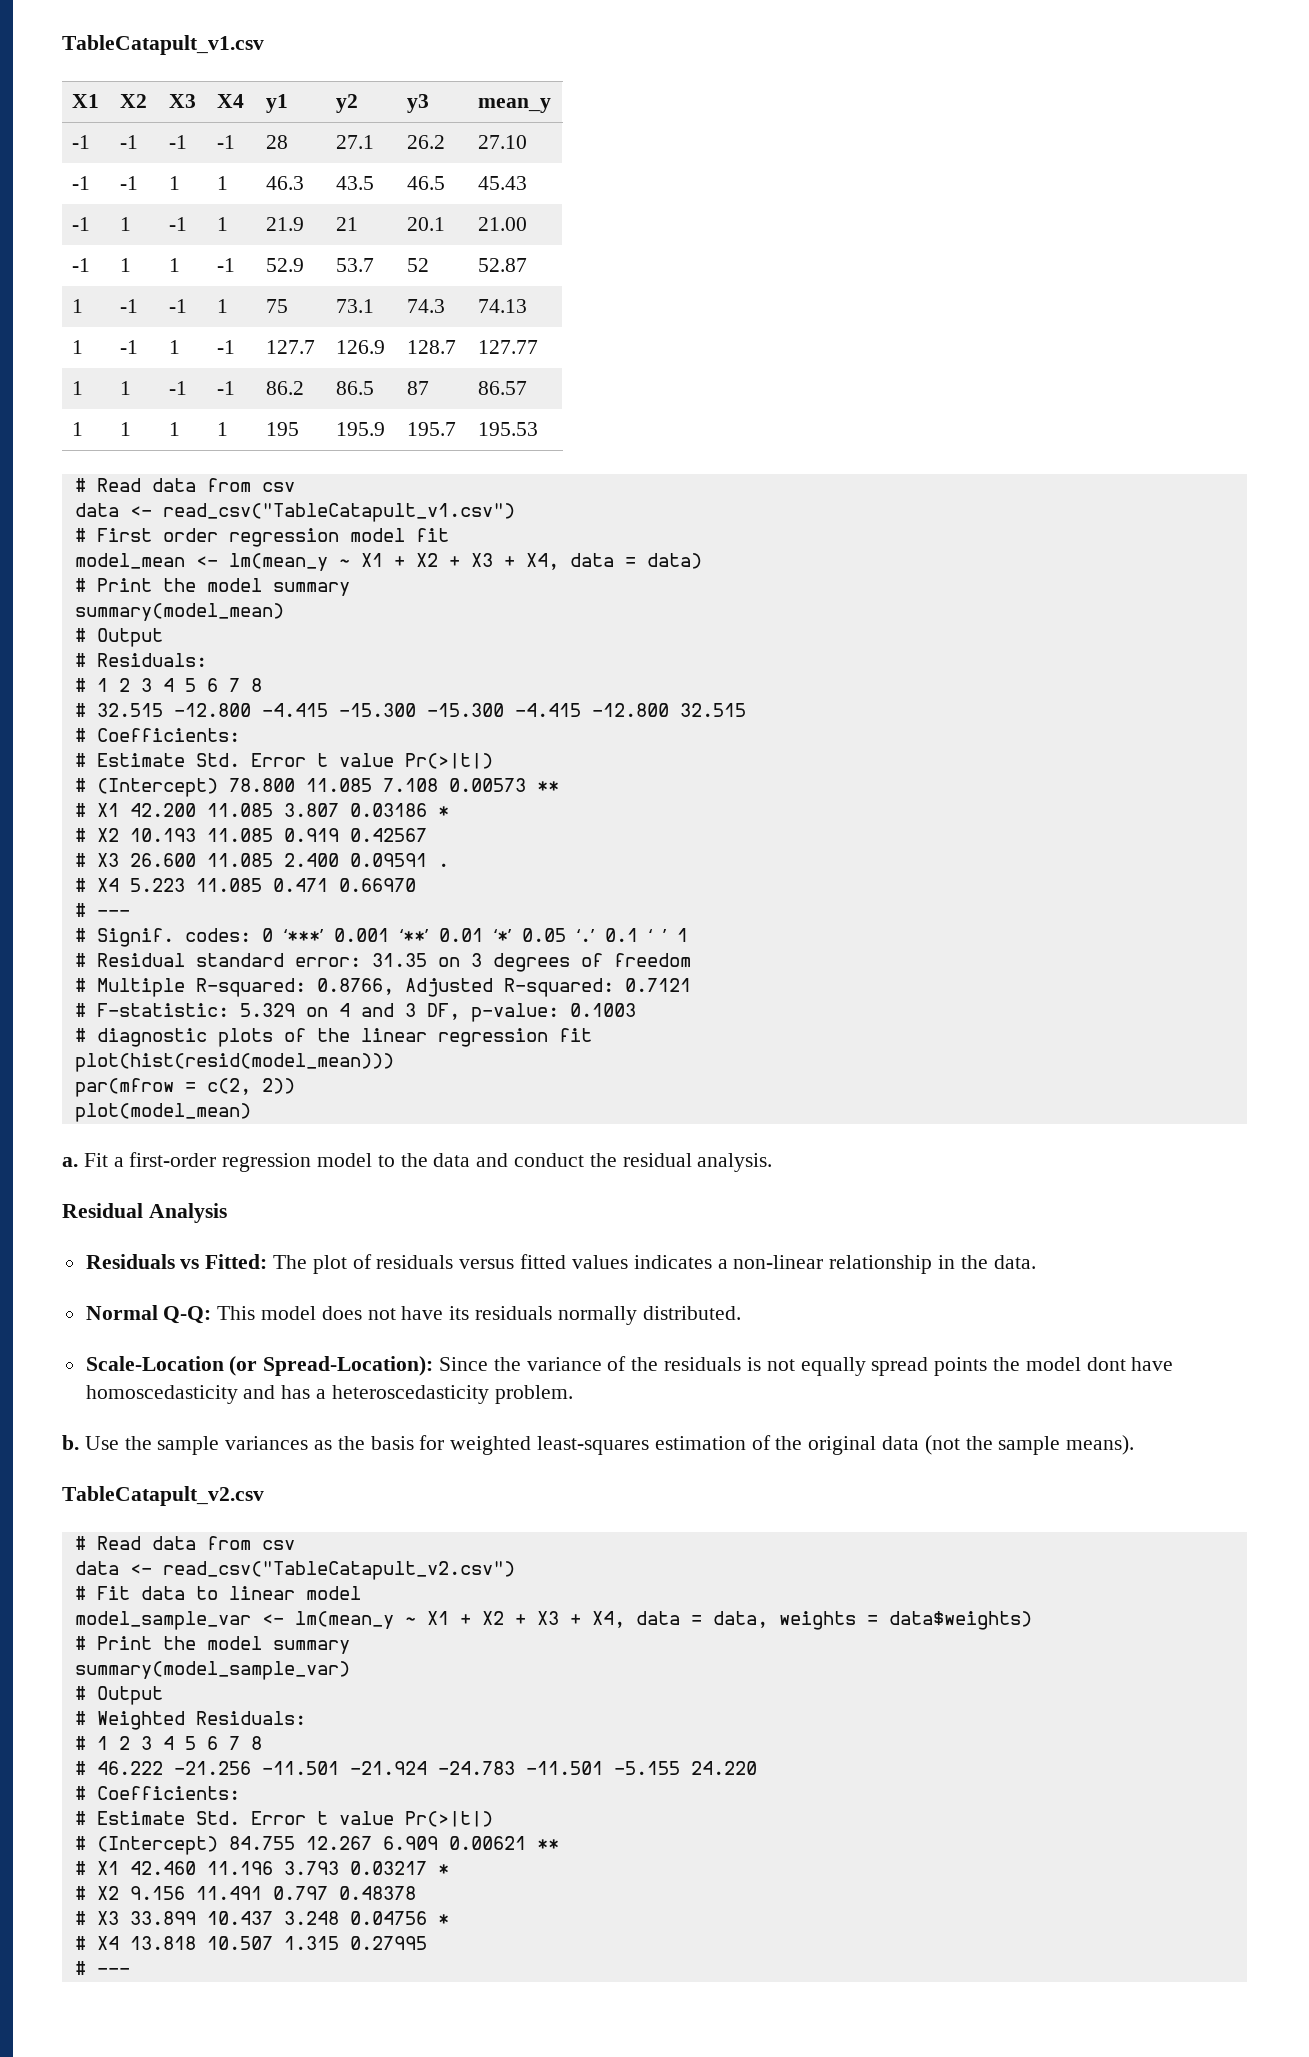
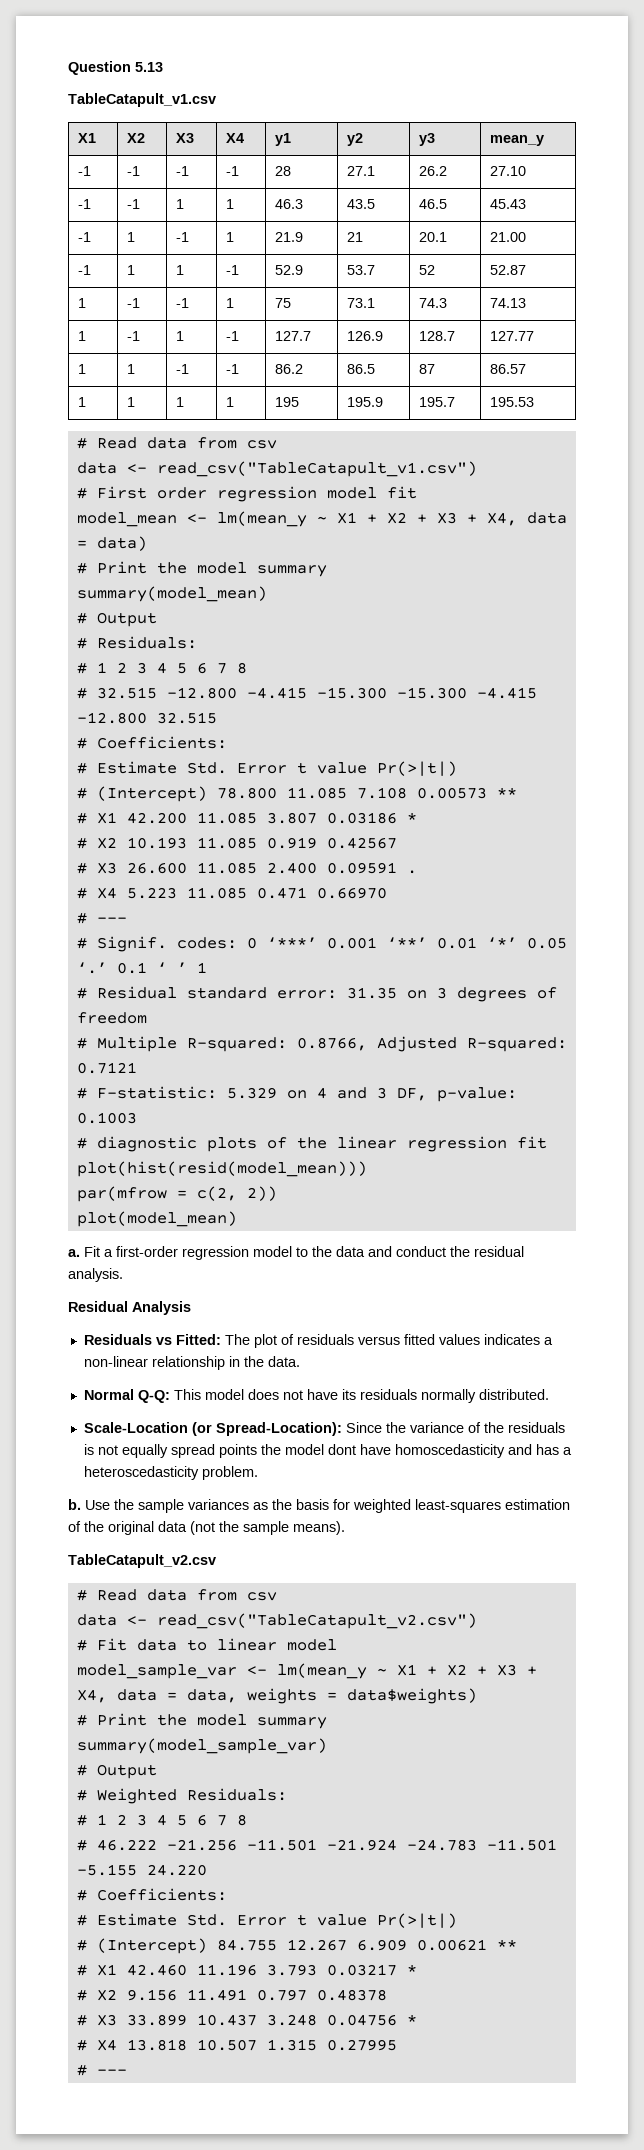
(62, 45) none -> [68,61,163,75] Question 5.13 //

